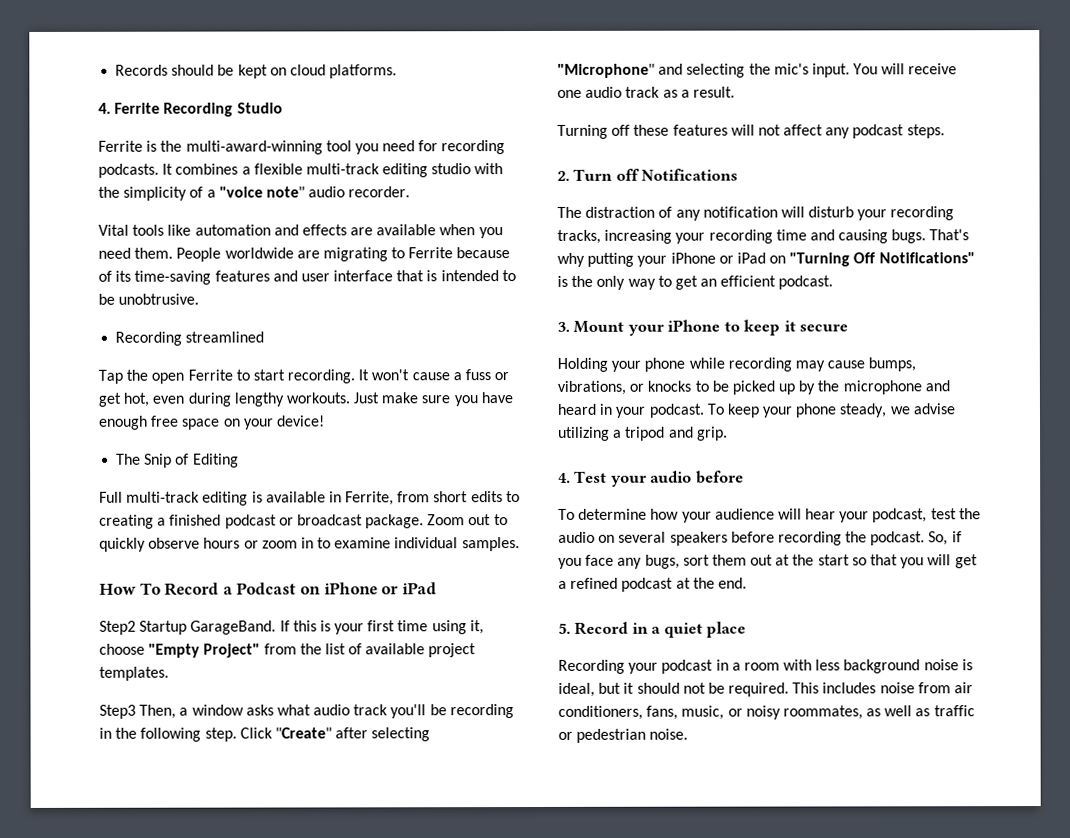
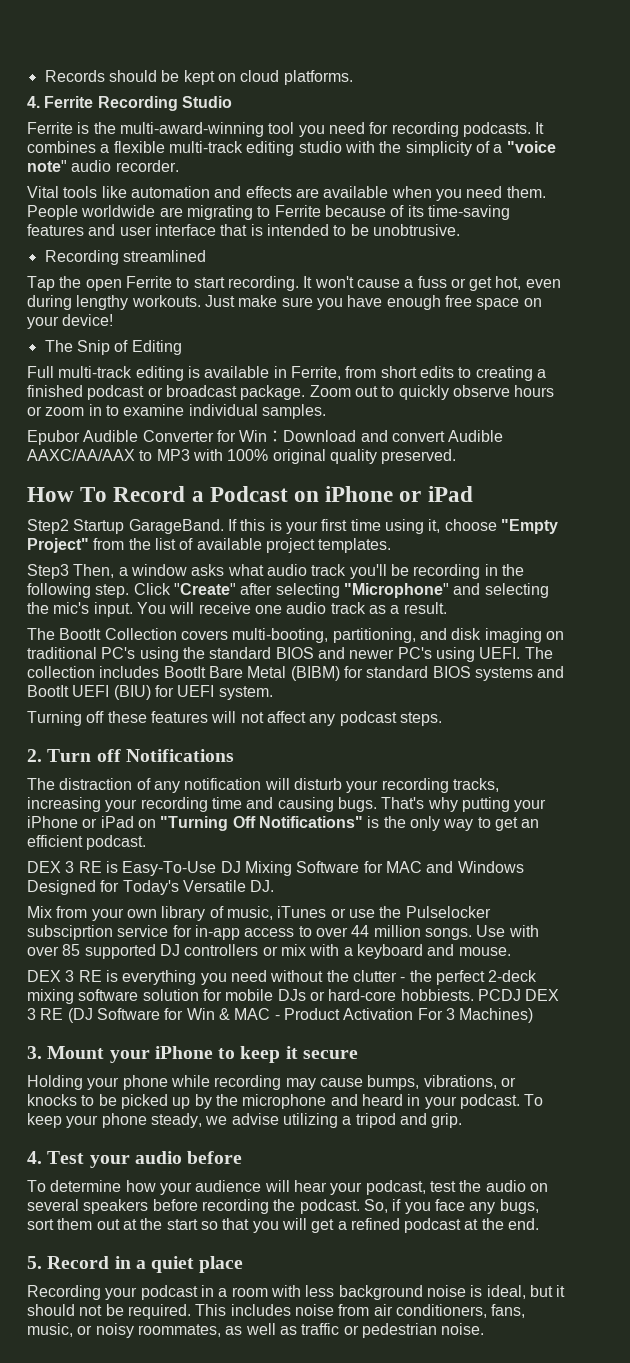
(520, 544) none -> [27,430,504,445] [27,449,457,464] // Epubor Audible Converter for Win：Download and convert Audible AAXC/AA/AAX to MP3 with 100% original quality preserved.
(735, 92) none -> [27,628,564,643] [27,647,553,662] [27,666,565,681] [27,685,273,700] // The BootIt Collection covers multi-booting, partitioning, and disk imaging on traditional PC's using the standard BIOS and newer PC's using UEFI. The collection includes BootIt Bare Metal (BIBM) for standard BIOS systems and BootIt UEFI (BIU) for UEFI system.
(834, 282) none -> [27,861,524,876] [27,880,275,895] [27,906,491,921] [27,925,539,940] [27,944,511,959] [27,970,538,985] [27,989,560,1004] [27,1008,534,1023] // DEX 3 RE is Easy-To-Use DJ Mixing Software for MAC and Windows Designed for Today's Versatile DJ. // Mix from your own library of music, iTunes or use the Pulselocker subsciprtion service for in-app access to over 44 million songs. Use with over 85 supported DJ controllers or mix with a keyboard and mouse. // DEX 3 RE is everything you need without the clutter - the perfect 2-deck mixing software solution for mobile DJs or hard-core hobbiests. PCDJ DEX 3 RE (DJ Software for Win & MAC - Product Activation For 3 Machines)

